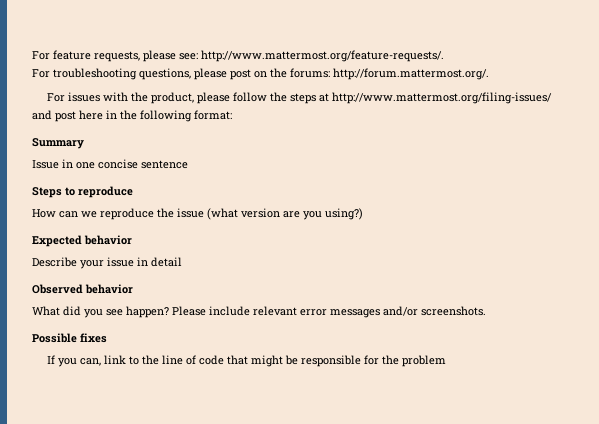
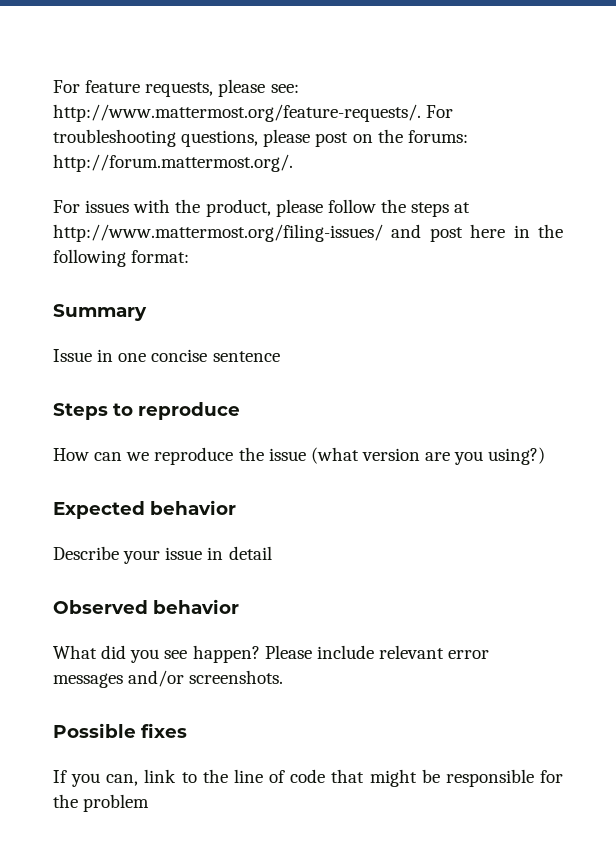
(444, 56) // -> (421, 113) none

